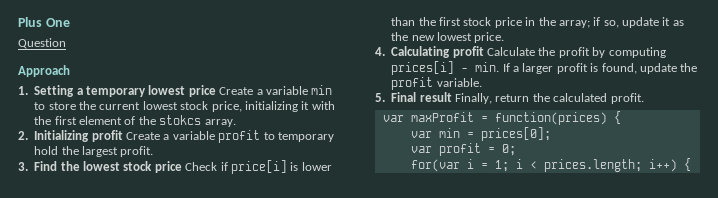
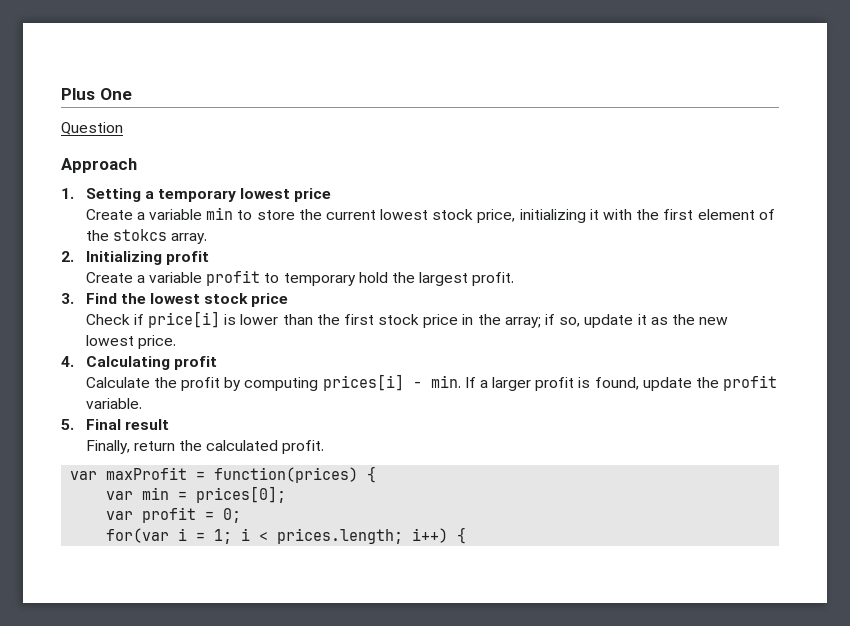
(216, 91) none -> (332, 195) //
(123, 136) none -> (209, 258) //
(182, 167) none -> (289, 300) //
(484, 52) none -> (217, 363) //
(452, 97) none -> (169, 424) //

